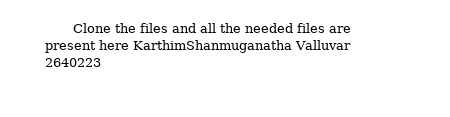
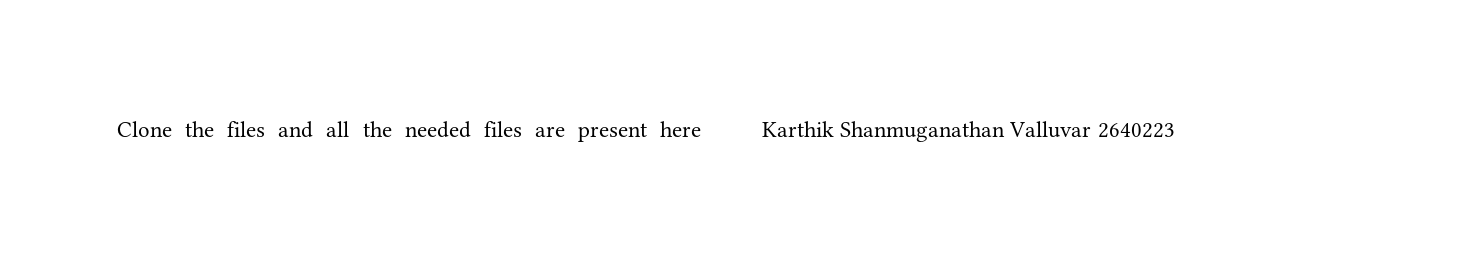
[133,40,292,53] KarthimShanmuganatha -> [762,121,1006,142] Karthik Shanmuganathan

